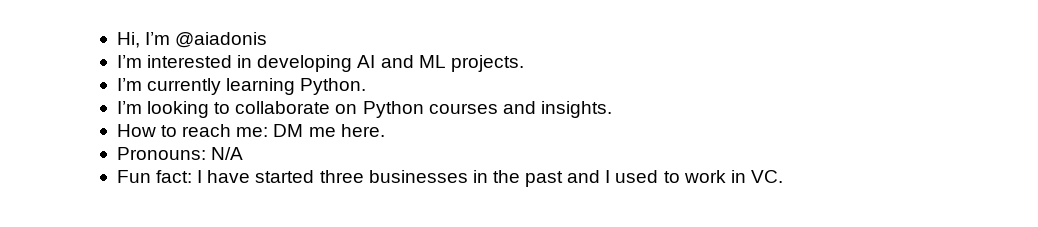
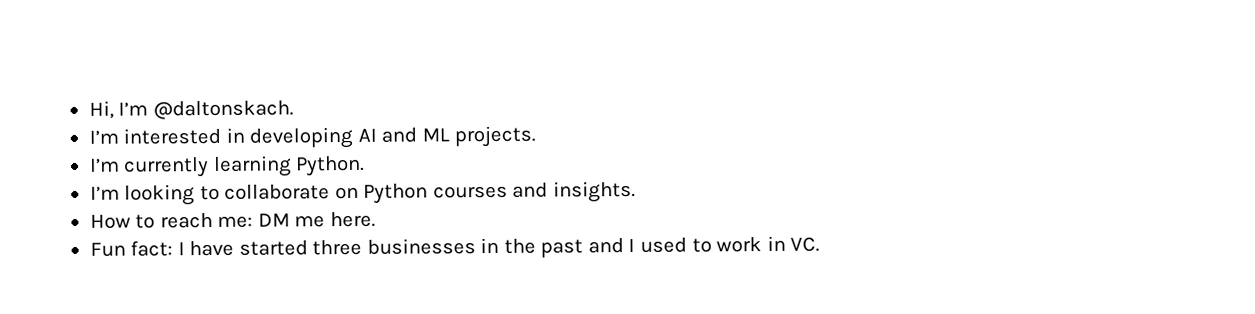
[175,32,268,48] @aiadonis -> [152,100,294,120] @daltonskach.
[116,147,244,160] // Pronouns: N/A -> (376, 219) none

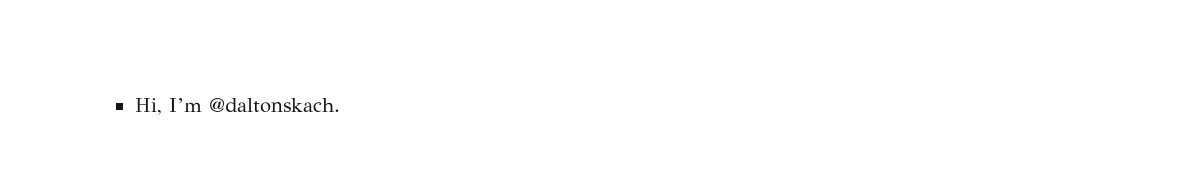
[88,125,537,149] [88,155,366,178] [89,180,636,206] [89,211,376,229] [89,235,821,258] // I’m interested in developing AI and ML projects. // I’m currently learning Python. // I’m looking to collaborate on Python courses and insights. // How to reach me: DM me here. // Fun fact: I have started three businesses in the past and I used to work in VC. -> (340, 105) none

